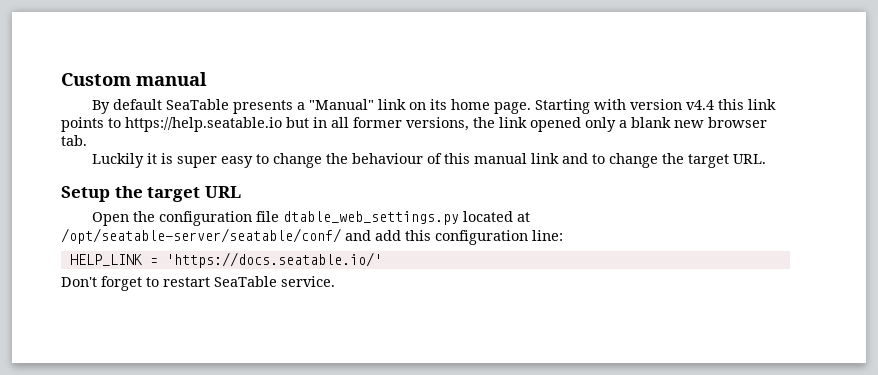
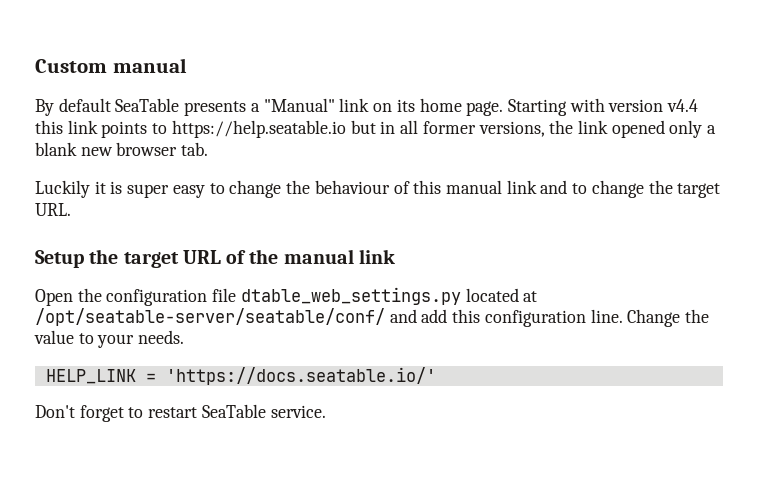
(241, 192) none -> [226,249,395,264] of the manual link
[532,230,563,241] line: -> [590,309,710,327] [34,330,185,348] line. Change the value to your needs.

